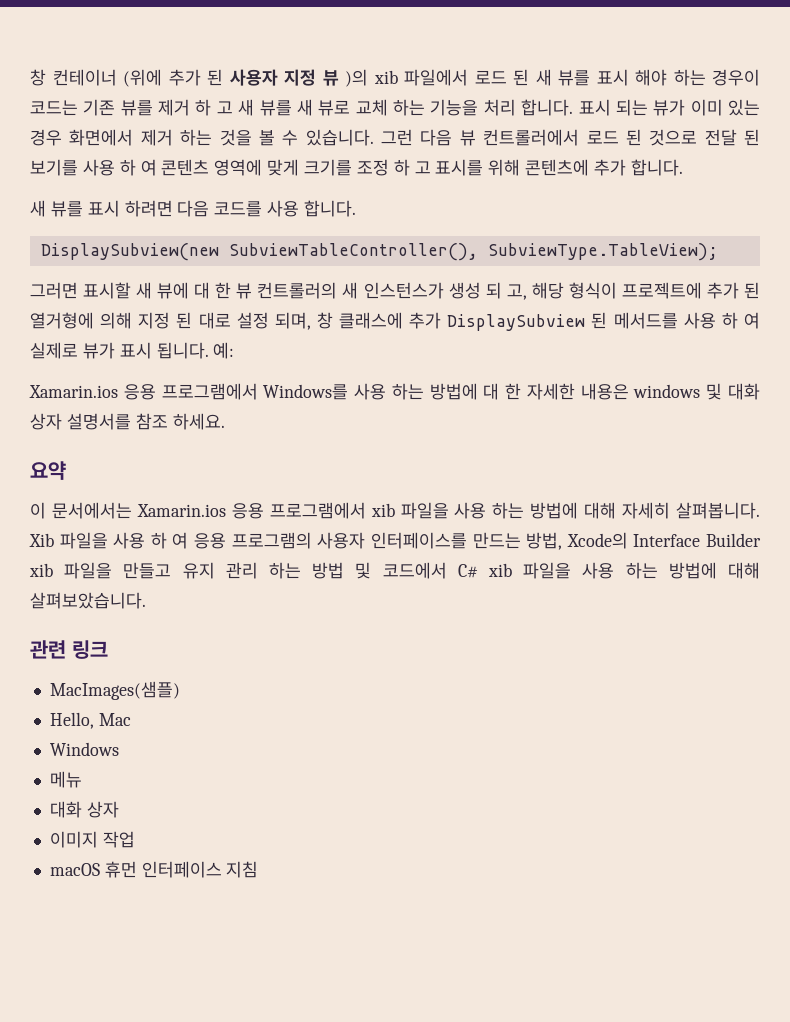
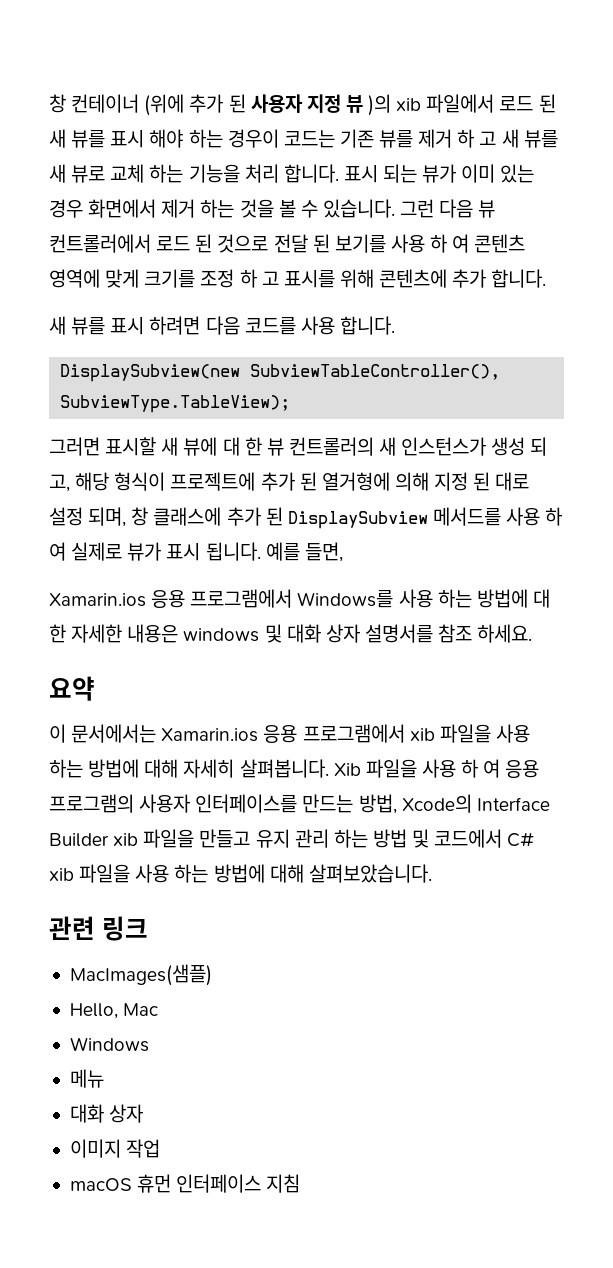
[447,312,608,331] DisplaySubview 된 -> [265,507,428,529] 된 DisplaySubview
[213,342,235,359] 예: -> [265,542,343,562] 예를 들면,

